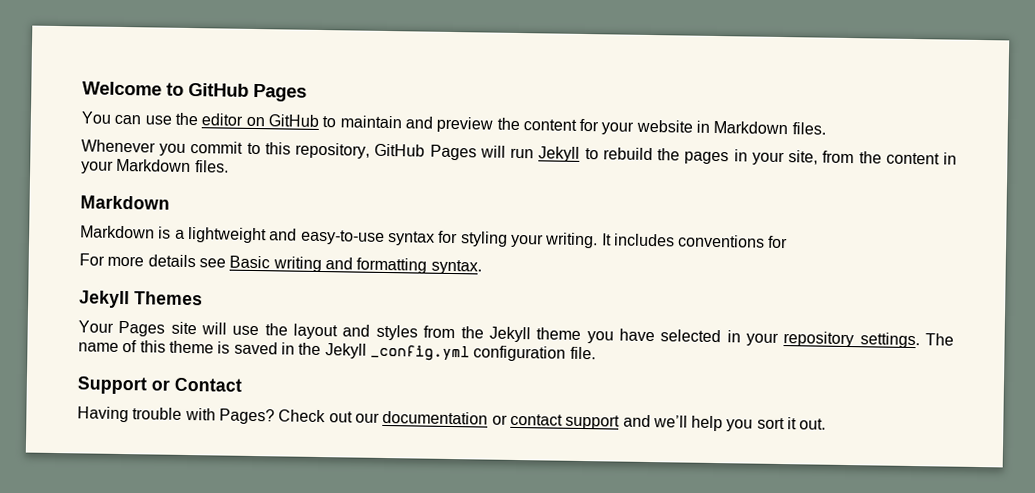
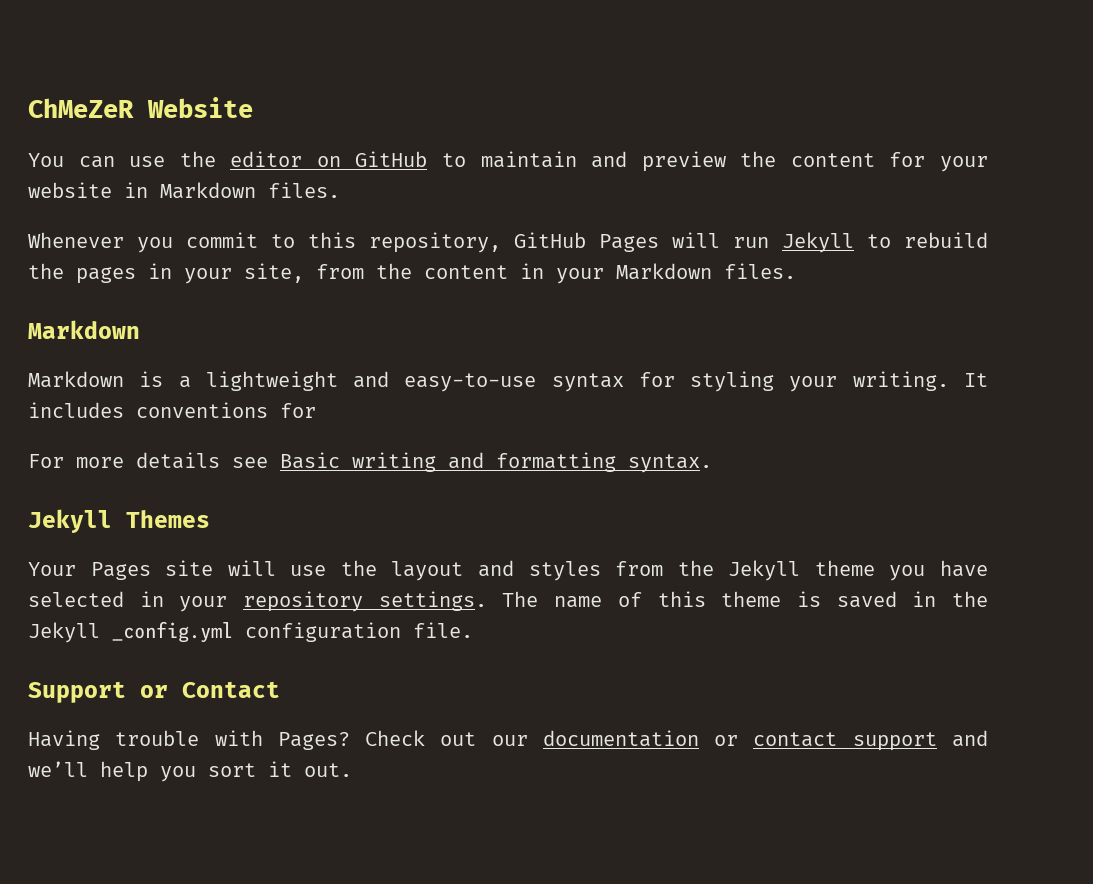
[82,81,307,102] Welcome to GitHub Pages -> [28,97,253,118] ChMeZeR Website

